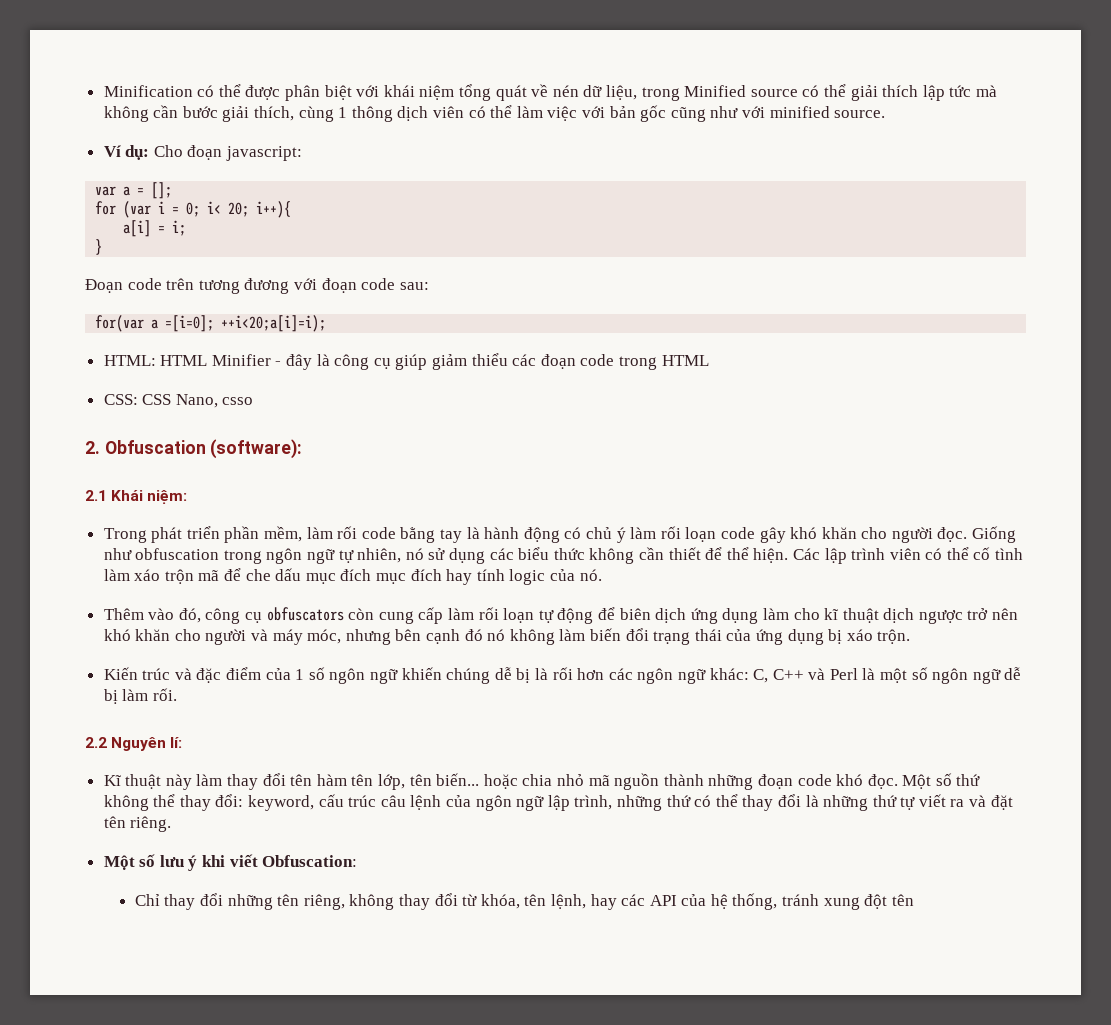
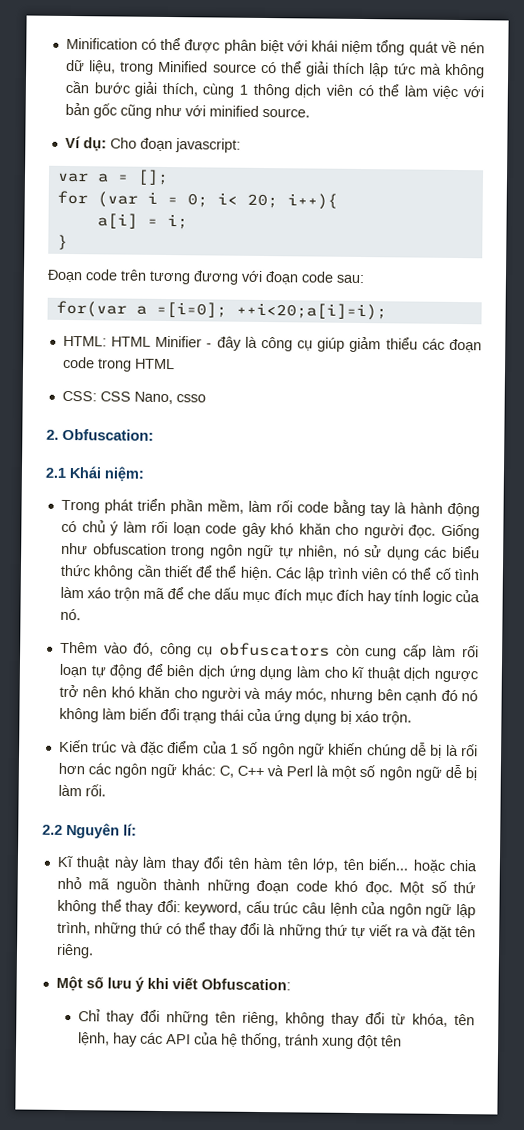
[104,439,303,459] Obfuscation (software): -> [62,428,155,441] Obfuscation:

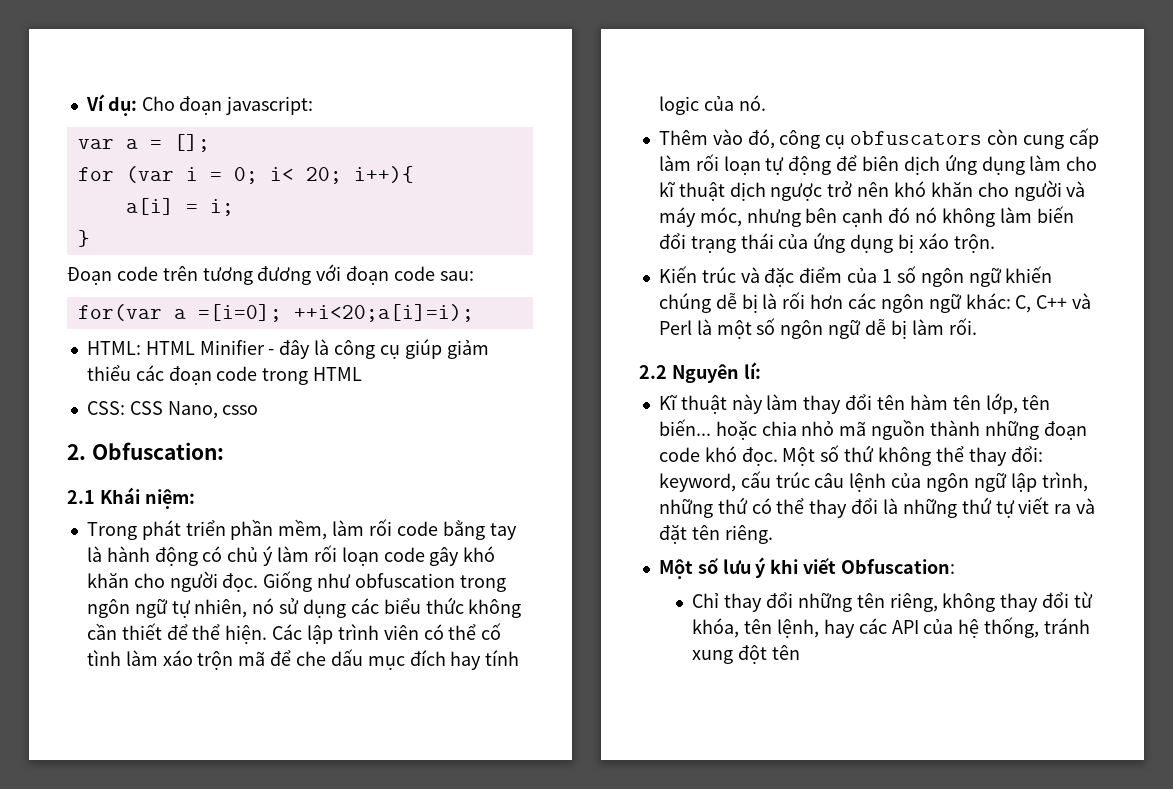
[65,37,486,56] [65,59,486,79] [64,80,485,100] [64,102,310,119] Minification có thể được phân biệt với khái niệm tổng quát về nén dữ liệu, trong Minified source có thể giải thích lập tức mà không cần bước giải thích, cùng 1 thông dịch viên có thể làm việc với bản gốc cũng như với minified source. // -> (85, 102) none
[304,589,364,603] mục đích -> (446, 658) none

